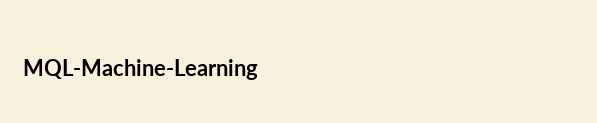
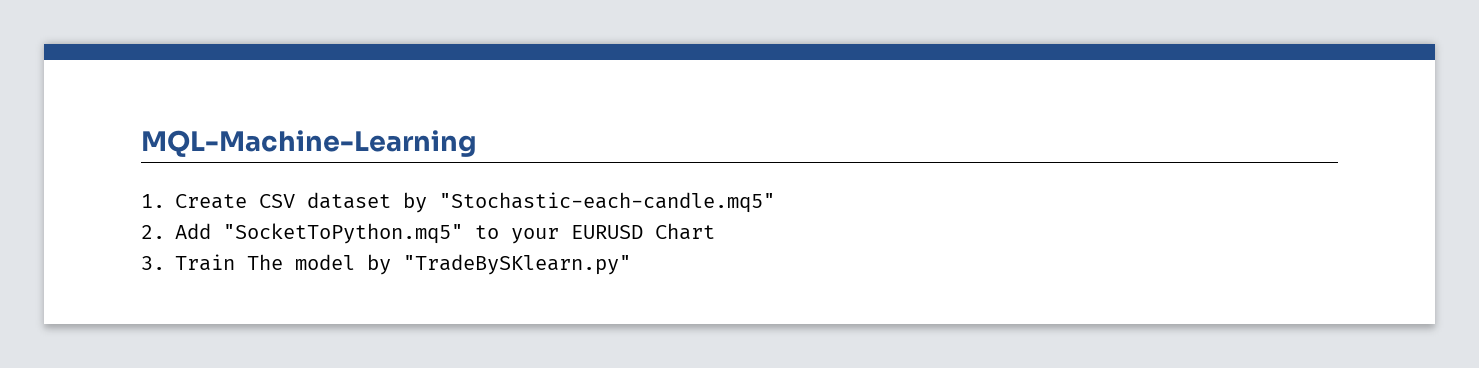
(258, 69) none -> [141,192,775,213] [141,223,715,244] [141,254,631,275] // 1. Create CSV dataset by "Stochastic-each-candle.mq5" // 2. Add "SocketToPython.mq5" to your EURUSD Chart // 3. Train The model by "TradeBySKlearn.py"

